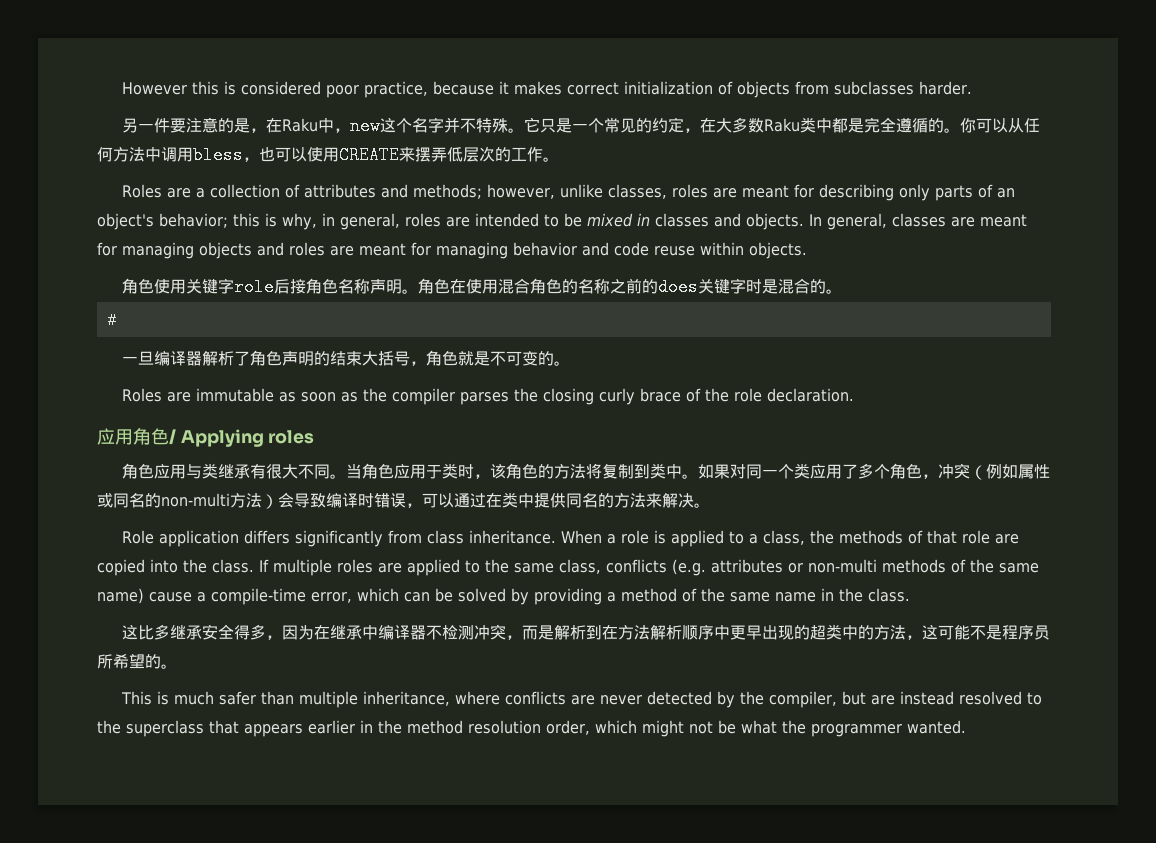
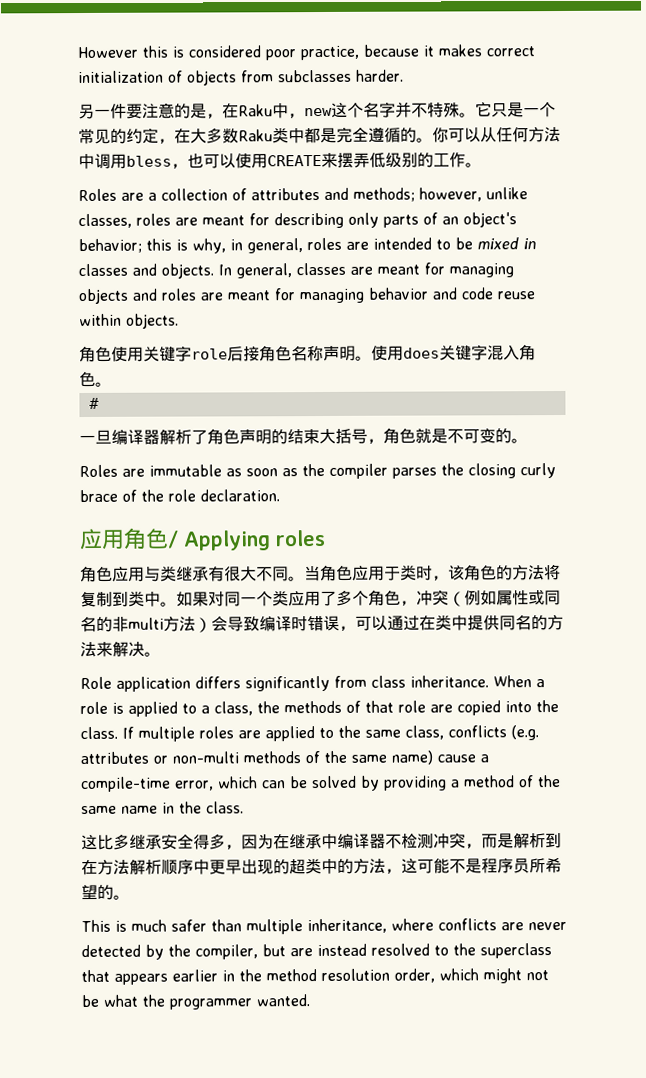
[463,146,495,162] 层次 -> [385,152,418,168] 级别
[418,278,827,296] 角色在使用混合角色的名称之前的does关键字时是混合的 -> [371,344,536,361] [79,371,96,388] 使用does关键字混入角色
[161,493,230,507] non-multi -> [112,616,164,632] 非multi

